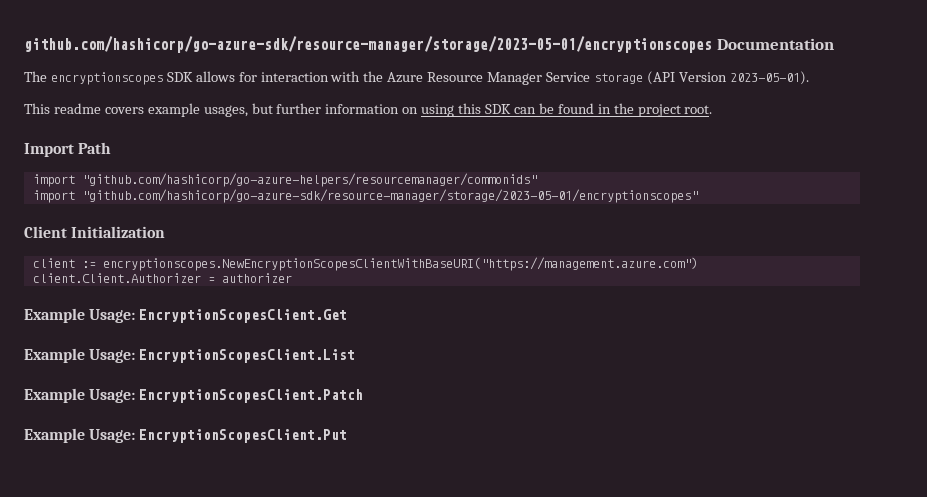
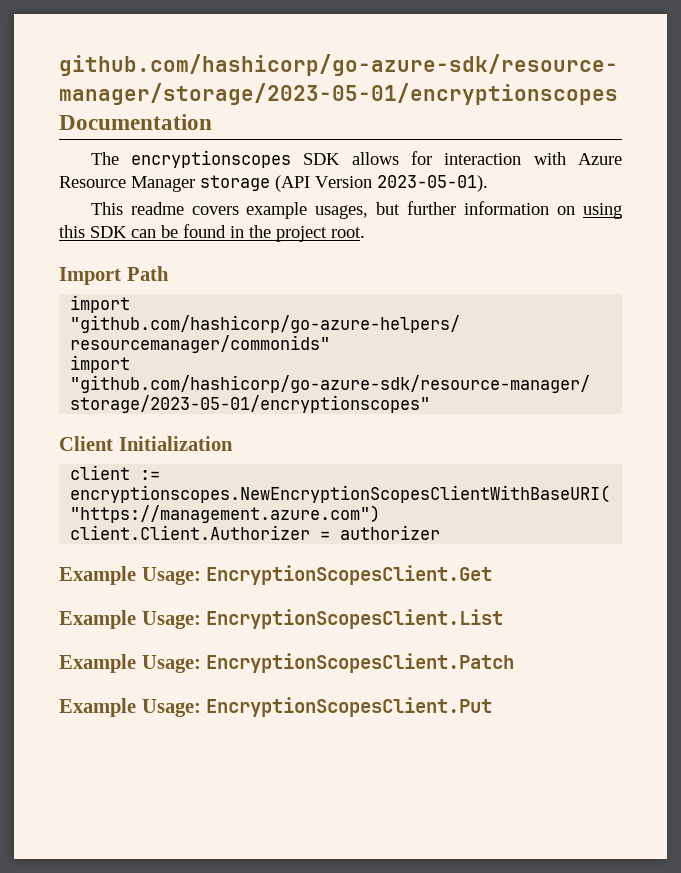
[363,71,384,82] the -> (566, 158) none
[546,72,591,82] Service -> (195, 184) none

